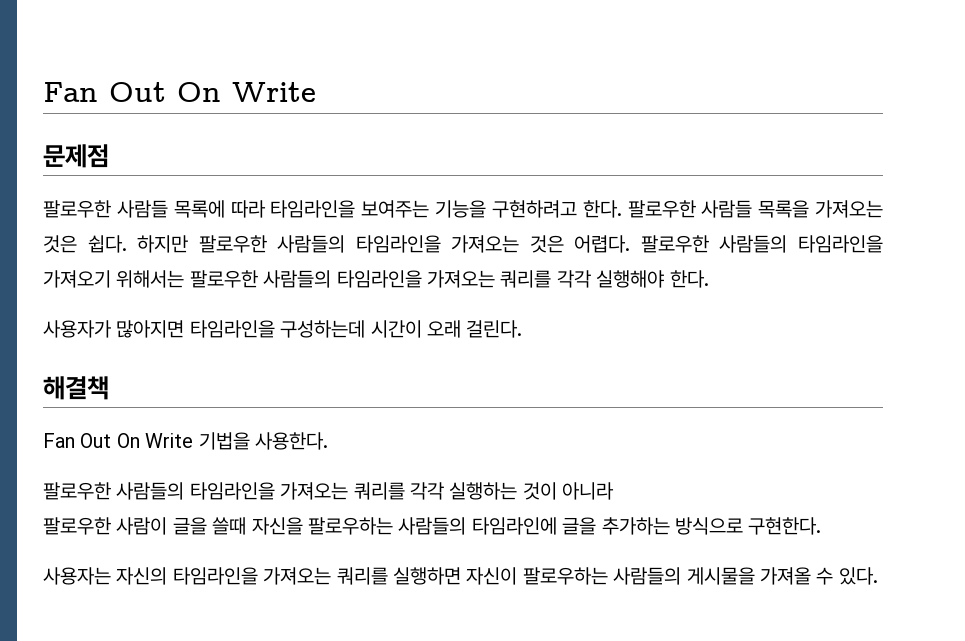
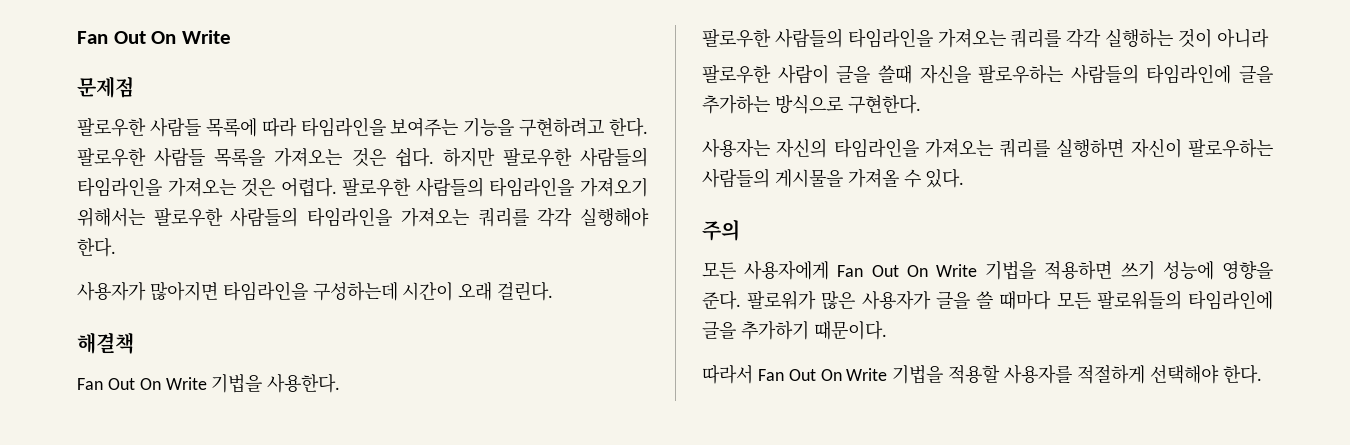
(878, 576) none -> [702,219,740,241] [702,260,1273,280] [702,290,1273,310] [702,320,887,340] [702,364,1262,384] // 주의 // 모든 사용자에게 Fan Out On Write 기법을 적용하면 쓰기 성능에 영향을 준다. 팔로워가 많은 사용자가 글을 쓸 때마다 모든 팔로워들의 타임라인에 글을 추가하기 때문이다. // 따라서 Fan Out On Write 기법을 적용할 사용자를 적절하게 선택해야 한다.

